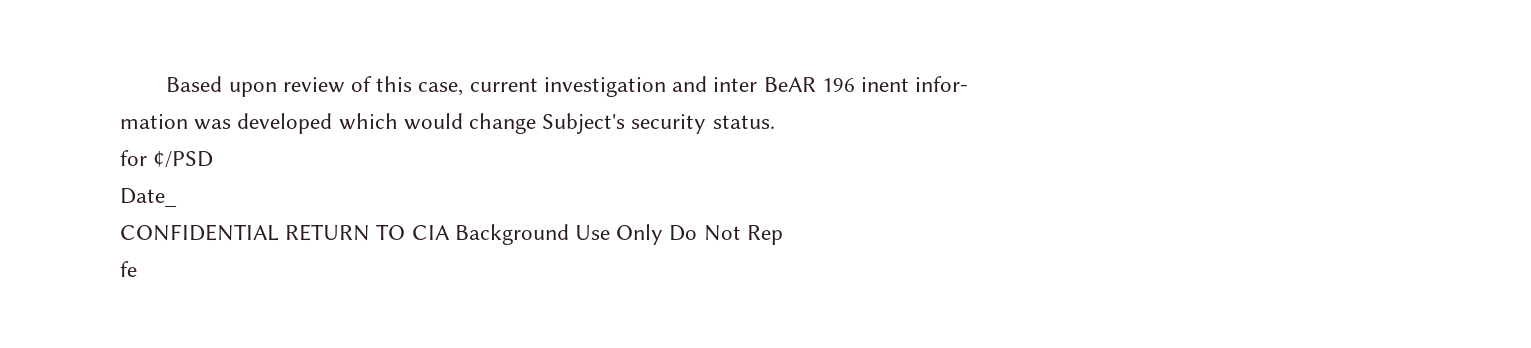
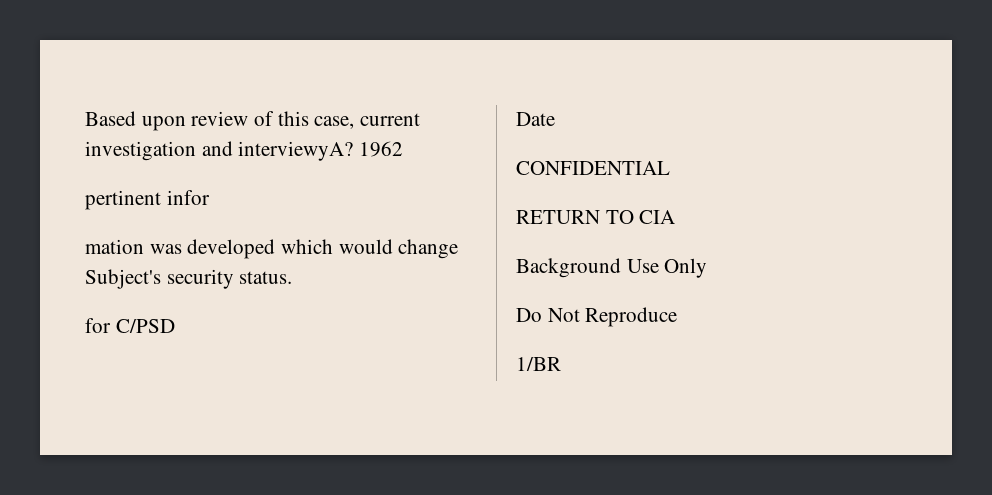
[713,76,969,92] inter BeAR 196 inent infor- -> [238,141,404,161] [85,190,210,210] interviewyA? 1962 // pertinent infor
[153,151,214,168] [120,188,177,207] ¢/PSD // Date_ -> [115,319,175,333] [516,112,555,126] C/PSD // Date
(279, 232) none -> (670, 168) //
(450, 232) none -> (676, 217) //
(664, 234) none -> (708, 268) //
[746,225,783,245] [120,261,137,277] Rep // fe -> [585,307,678,327] [516,357,561,371] Reproduce // 1/BR

